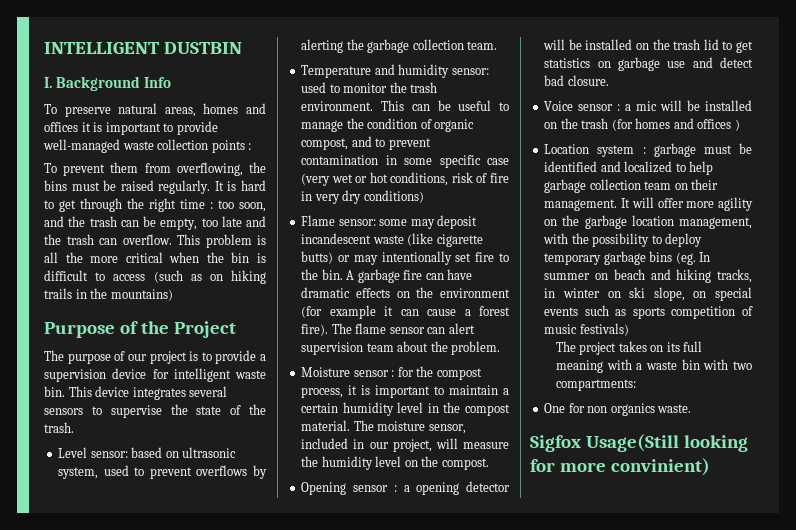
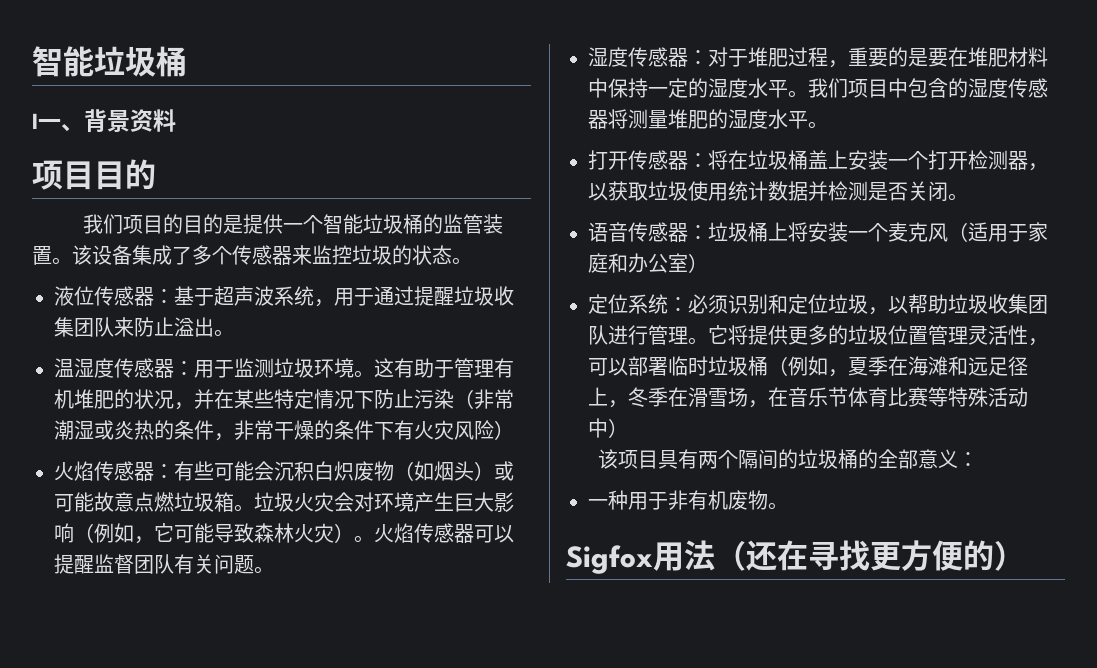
[44,42,242,54] [44,76,171,91] [44,103,266,117] [44,121,218,135] [43,139,252,153] [44,162,266,176] [44,180,266,194] [44,198,266,212] [44,216,266,230] [44,234,266,248] [44,252,266,263] [44,270,266,284] [44,288,173,301] [44,321,236,338] [44,350,266,364] [44,368,266,382] [44,386,228,400] [44,404,266,418] [44,422,74,433] [58,447,237,458] [58,465,267,479] [301,39,498,53] [301,64,489,78] [301,82,438,93] [301,100,509,111] [301,118,475,132] [301,136,431,150] [301,155,509,168] [301,172,509,186] [301,190,424,204] [301,215,478,229] [301,233,483,247] [301,251,509,265] [301,269,473,283] [301,287,510,298] [301,305,510,319] [301,323,475,336] [301,341,501,355] [301,366,482,380] [301,385,509,398] [301,402,510,416] [301,420,466,434] [301,438,509,452] [301,456,489,470] [301,481,510,495] [543,39,753,53] [544,57,753,71] [544,75,609,86] [544,100,752,111] [544,118,740,131] [544,143,752,157] [544,161,714,175] [544,179,719,193] [544,197,753,211] [544,215,752,229] [543,233,703,247] [544,251,711,265] [544,269,752,283] [544,287,752,301] [544,305,753,319] [544,323,629,336] [555,341,703,355] [555,359,752,373] [555,379,636,391] [544,403,692,416] [530,434,748,452] [530,458,710,476] INTELLIGENT DUSTBIN // I. Background Info // To preserve natural areas, homes and offices it is important to provide well-managed waste collection points : // To prevent them from overflowing, the bins must be raised regularly. It is hard to get through the right time : too soon, and the trash can be empty, too late and the trash can overflow. This problem is all the more critical when the bin is difficult to access (such as on hiking trails in the mountains) // Purpose of the Project // The purpose of our project is to provide a supervision device for intelligent waste bin. This device integrates several sensors to supervise the state of the trash. // Level sensor: based on ultrasonic system, used to prevent overflows by alerting the garbage collection team. // Temperature and humidity sensor: used to monitor the trash environment. This can be useful to manage the condition of organic compost, and to prevent contamination in some specific case (very wet or hot conditions, risk of fire in very dry conditions) // Flame sensor: some may deposit incandescent waste (like cigarette butts) or may intentionally set fire to the bin. A garbage fire can have dramatic effects on the environment (for example it can cause a forest fire). The flame sensor can alert supervision team about the problem. // Moisture sensor : for the compost process, it is important to maintain a certain humidity level in the compost material. The moisture sensor, included in our project, will measure the humidity level on the compost. // Opening sensor : a opening detector will be installed on the trash lid to get statistics on garbage use and detect bad closure. // Voice sensor : a mic will be installed on the trash (for homes and offices ) // Location system : garbage must be identified and localized to help garbage collection team on their management. It will offer more agility on the garbage location management, with the possibility to deploy temporary garbage bins (eg. In summer on beach and hiking tracks, in winter on ski slope, on special events such as sports competition of music festivals) // The project takes on its full meaning with a waste bin with two compartments: // One for non organics waste. // Sigfox Usage(Still looking for more convinient) -> [32,46,187,77] [32,109,176,133] [32,159,156,190] [83,214,504,234] [32,245,472,265] [54,286,514,307] [54,317,234,337] [54,358,514,378] [54,389,514,410] [54,420,514,441] [54,461,514,481] [54,492,514,512] [54,523,514,544] [54,554,274,574] [588,47,1048,68] [588,78,1048,98] [588,109,828,129] [588,150,1048,171] [588,181,968,202] [588,222,1048,242] [588,253,708,273] [588,294,1048,315] [588,325,1048,346] [588,356,1028,377] [588,387,1028,408] [588,418,628,438] [597,449,978,469] [588,490,788,510] [566,540,1025,574] 智能垃圾桶 // I一、背景资料 // 项目目的 // 我们项目的目的是提供一个智能垃圾桶的监管装置。该设备集成了多个传感器来监控垃圾的状态。 // 液位传感器：基于超声波系统，用于通过提醒垃圾收集团队来防止溢出。 // 温湿度传感器：用于监测垃圾环境。这有助于管理有机堆肥的状况，并在某些特定情况下防止污染（非常潮湿或炎热的条件，非常干燥的条件下有火灾风险） // 火焰传感器：有些可能会沉积白炽废物（如烟头）或可能故意点燃垃圾箱。垃圾火灾会对环境产生巨大影响（例如，它可能导致森林火灾）。火焰传感器可以提醒监督团队有关问题。 // 湿度传感器：对于堆肥过程，重要的是要在堆肥材料中保持一定的湿度水平。我们项目中包含的湿度传感器将测量堆肥的湿度水平。 // 打开传感器：将在垃圾桶盖上安装一个打开检测器，以获取垃圾使用统计数据并检测是否关闭。 // 语音传感器：垃圾桶上将安装一个麦克风（适用于家庭和办公室） // 定位系统：必须识别和定位垃圾，以帮助垃圾收集团队进行管理。它将提供更多的垃圾位置管理灵活性，可以部署临时垃圾桶（例如，夏季在海滩和远足径上，冬季在滑雪场，在音乐节体育比赛等特殊活动中） // 该项目具有两个隔间的垃圾桶的全部意义： // 一种用于非有机废物。 // Sigfox用法（还在寻找更方便的）

